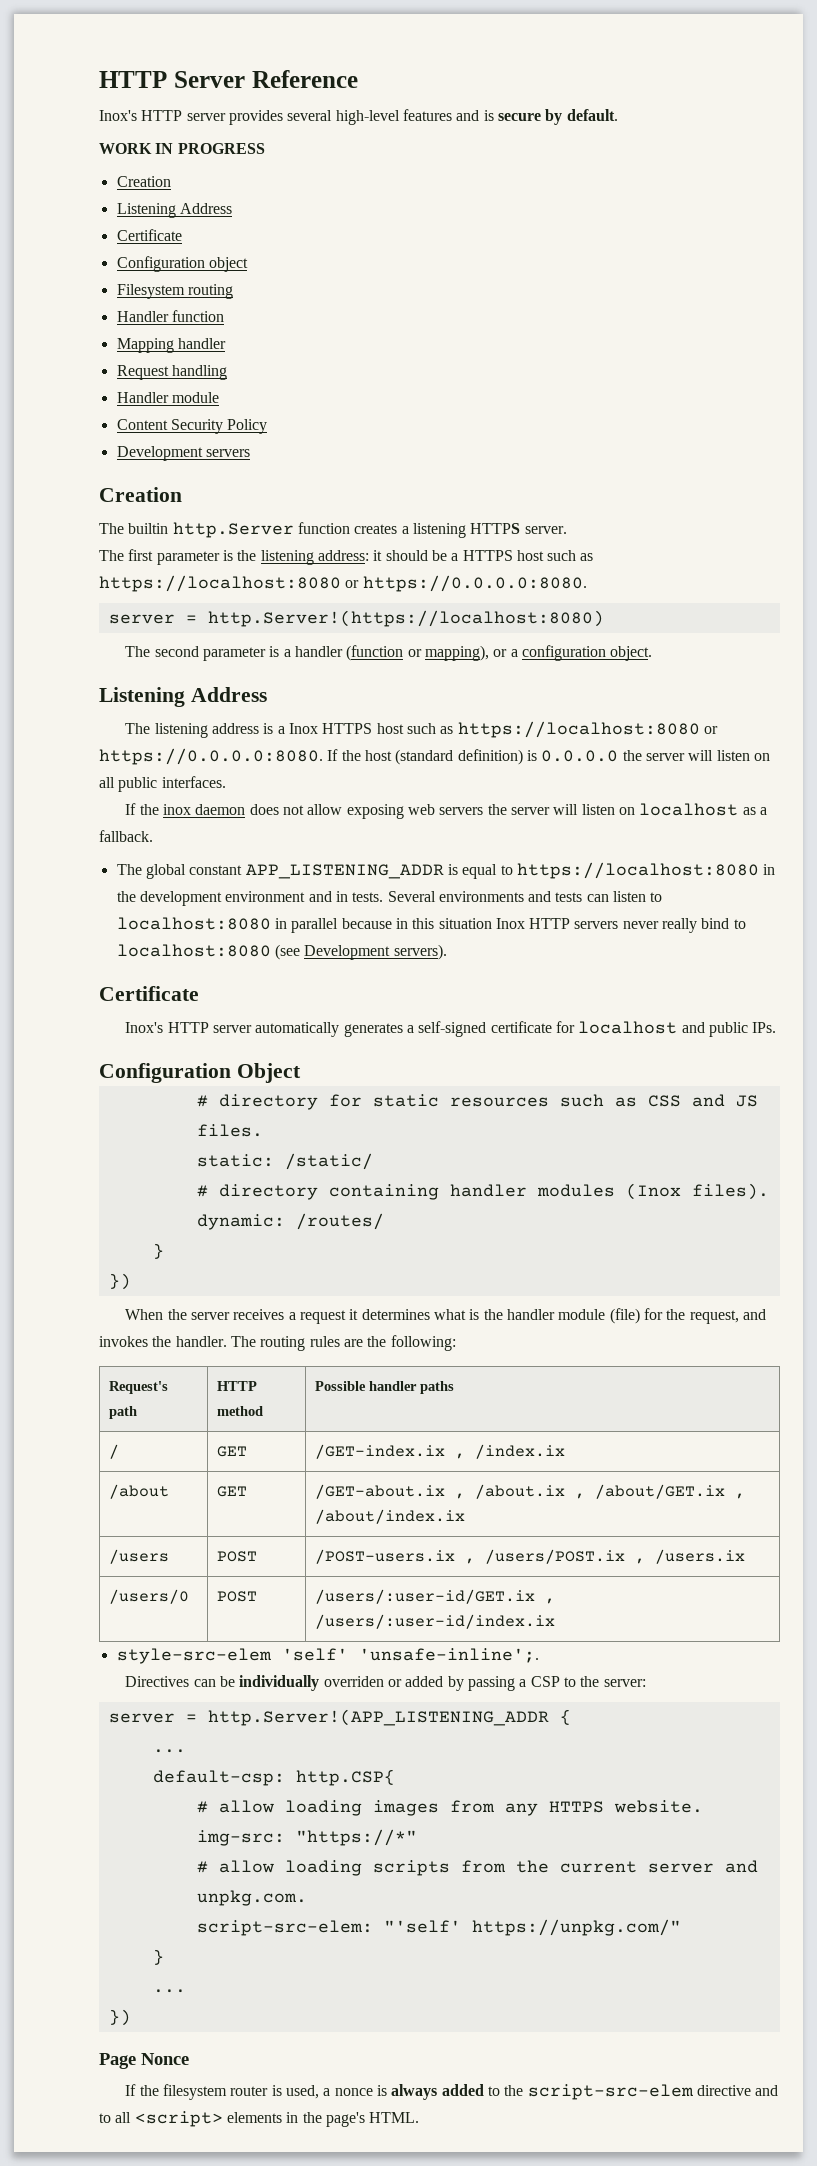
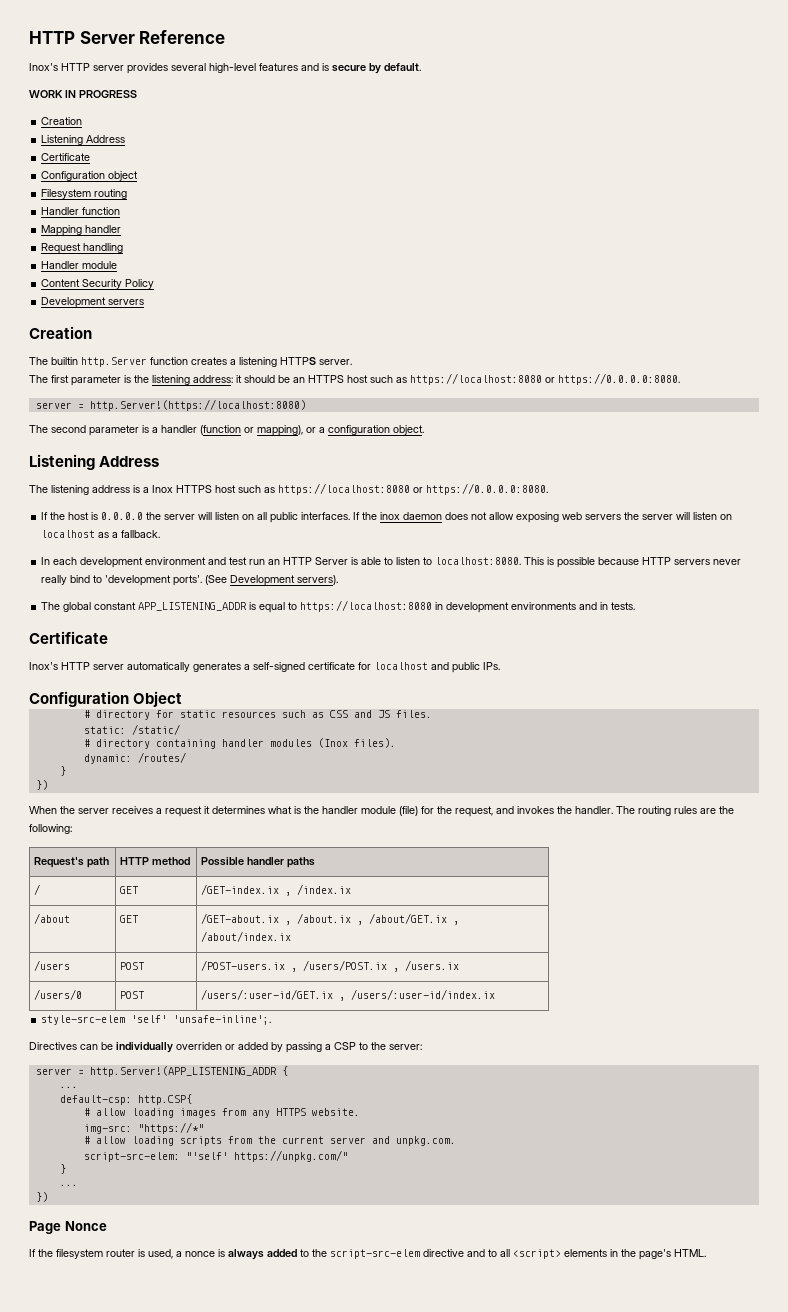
[451,553,459,561] a -> [293,377,305,383] an
(323, 756) none -> (548, 489) //
[395,749,523,765] (standard definition) -> (90, 516) none
(226, 782) // -> (351, 516) none
(153, 836) none -> [41,557,742,568] [41,575,339,586] // In each development environment and test run an HTTP Server is able to listen to localhost:8080. This is possible because HTTP servers never really bind to 'development ports'. (See Development servers).
[116,891,306,906] the development environment -> [446,602,577,613] development environments
[387,891,663,902] [116,917,746,933] [116,944,447,960] Several environments and tests can listen to localhost:8080 in parallel because in this situation Inox HTTP servers never really bind to localhost:8080 (see Development servers). -> (636, 606) none

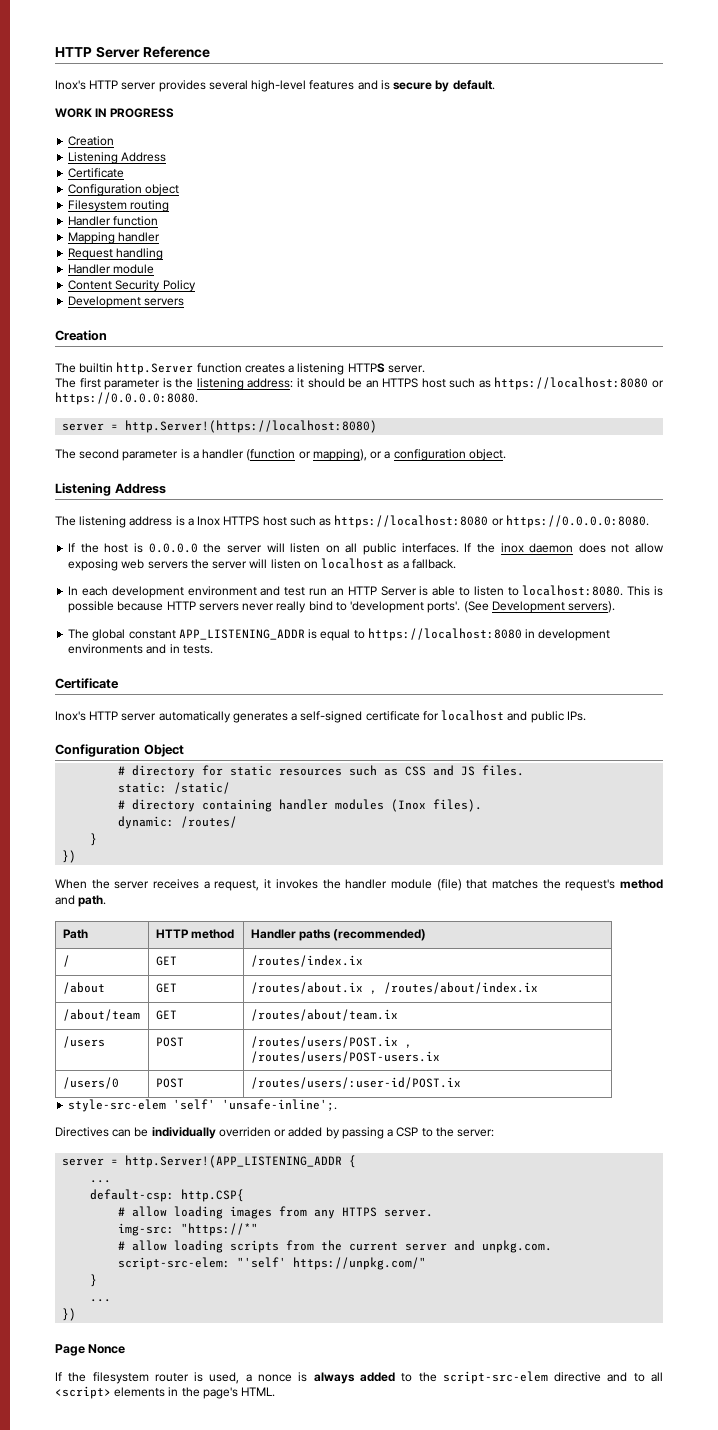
[165,806,734,817] [29,824,72,834] [33,857,109,868] request it determines what is the handler module (file) for the request, and invokes the handler. The routing rules are the following: // Request's path -> [214,879,663,891] [55,895,107,907] [62,929,88,939] request, it invokes the handler module (file) that matches the request's method and path. // Path
[200,857,284,866] Possible handler -> [250,929,296,939] Handler
(315, 862) none -> [333,929,427,941] (recommended)
[200,884,351,896] /GET-index.ix , /index.ix -> [250,955,363,967] /routes/index.ix
[200,913,459,925] [200,931,291,942] [33,960,70,971] [119,962,144,970] [200,960,459,972] /GET-about.ix , /about.ix , /about/GET.ix , /about/index.ix // /users | POST | /POST-users.ix , /users/POST.ix , /users.ix -> [250,982,538,994] [62,1009,140,1021] [155,1010,177,1020] [250,1009,398,1021] [62,1036,105,1048] [155,1037,184,1047] [250,1036,412,1048] [250,1051,440,1063] /routes/about.ix , /routes/about/index.ix // /about/team | GET | /routes/about/team.ix // /users | POST | /routes/users/POST.ix , /routes/users/POST-users.ix
[200,989,495,1001] /users/:user-id/GET.ix , /users/:user-id/index.ix -> [250,1077,461,1089] /routes/users/:user-id/POST.ix
[311,1108,360,1116] website. -> [384,1209,434,1217] server.

